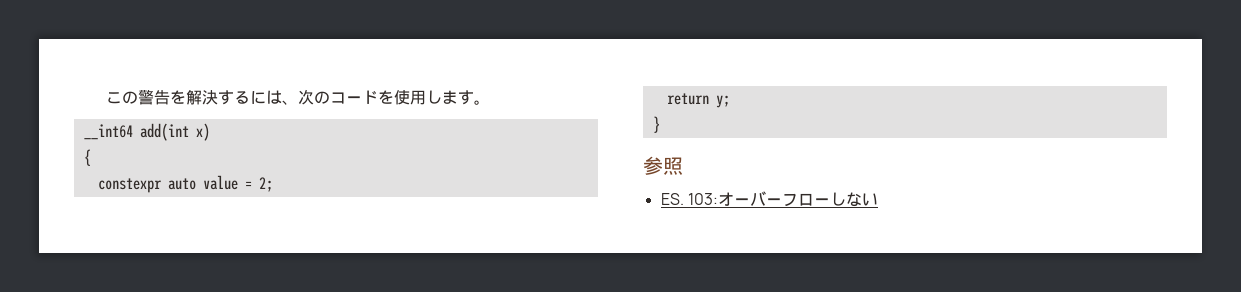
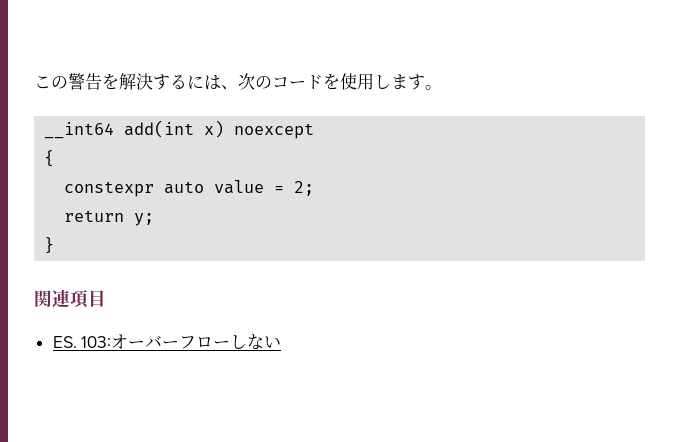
(210, 132) none -> [234,123,315,139] noexcept
[643,156,683,175] 参照 -> [34,289,106,308] 関連項目

